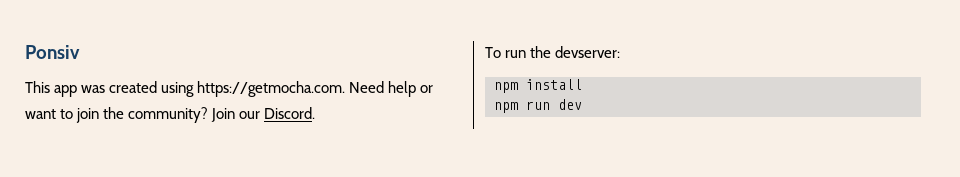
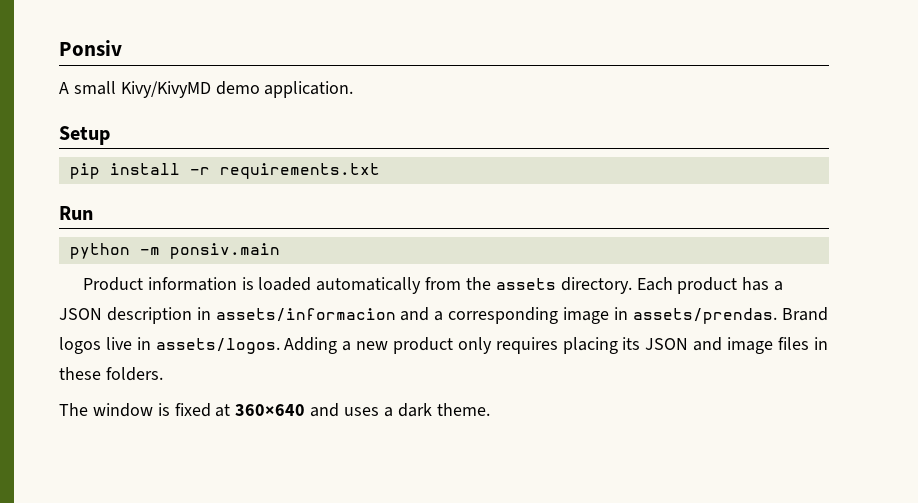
[25,81,434,97] [25,107,316,123] [485,46,621,58] [494,79,582,93] [494,99,582,113] This app was created using https://getmocha.com. Need help or want to join the community? Join our Discord. // To run the devserver: // npm install // npm run dev -> [59,81,354,98] [59,126,110,145] [69,163,380,179] [59,206,93,220] [69,243,280,259] [82,277,784,294] [59,307,828,324] [59,337,828,354] [59,367,163,381] [59,403,490,417] A small Kivy/KivyMD demo application. // Setup // pip install -r requirements.txt // Run // python -m ponsiv.main // Product information is loaded automatically from the assets directory. Each product has a JSON description in assets/informacion and a corresponding image in assets/prendas. Brand logos live in assets/logos. Adding a new product only requires placing its JSON and image files in these folders. // The window is fixed at 360×640 and uses a dark theme.

